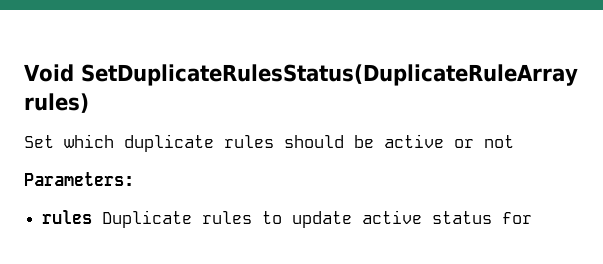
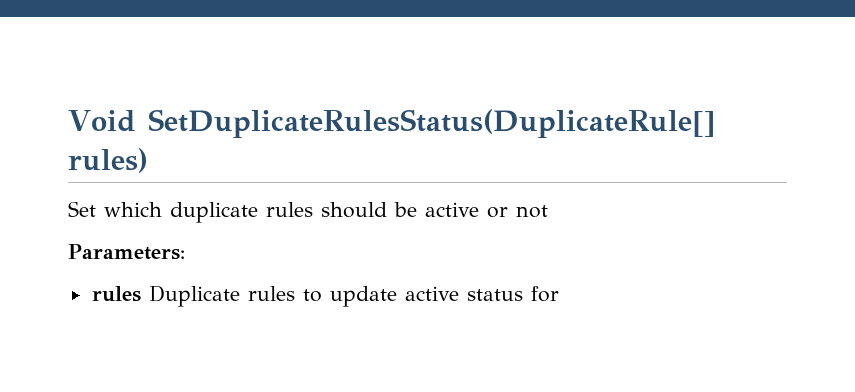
[80,64,578,86] SetDuplicateRulesStatus(DuplicateRuleArray -> [147,109,716,138] SetDuplicateRulesStatus(DuplicateRule[]

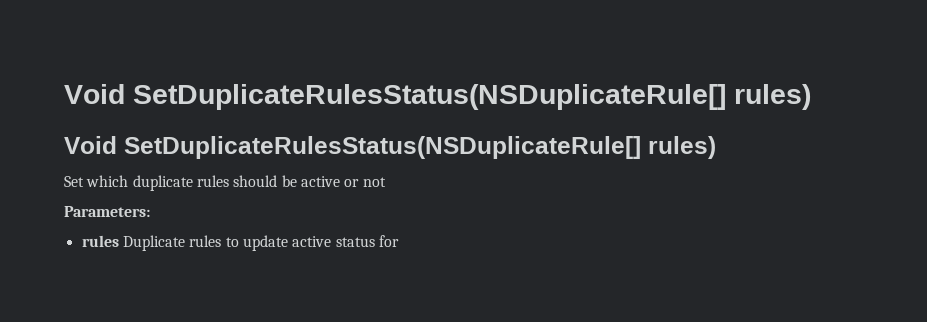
[68,109,716,138] Void SetDuplicateRulesStatus(DuplicateRule[] -> [64,84,811,110] [64,136,641,159] Void SetDuplicateRulesStatus(NSDuplicateRule[] rules) // Void SetDuplicateRulesStatus(NSDuplicateRule[]

